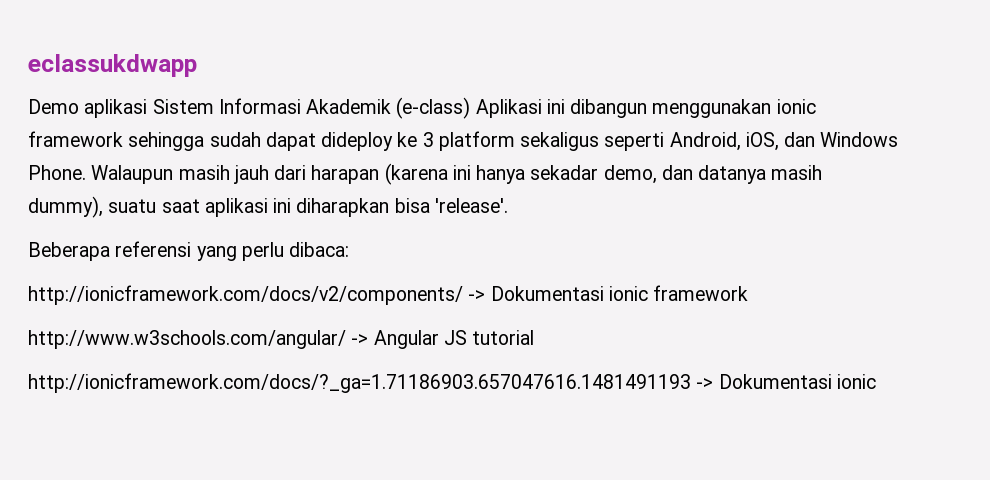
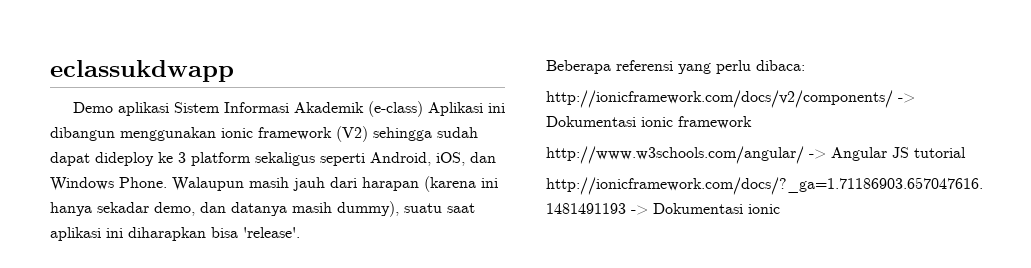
(123, 139) none -> [336,126,368,142] (V2)

